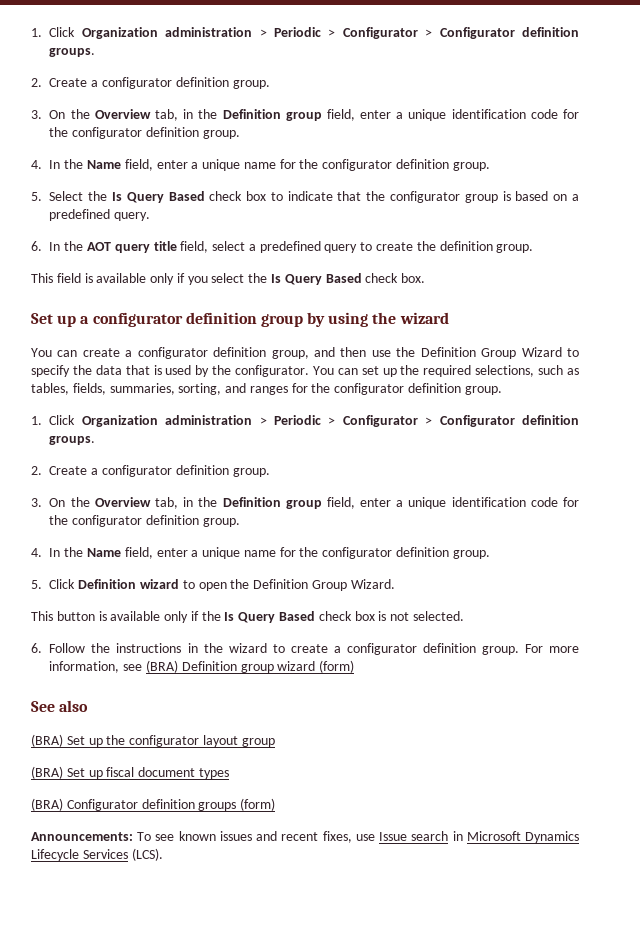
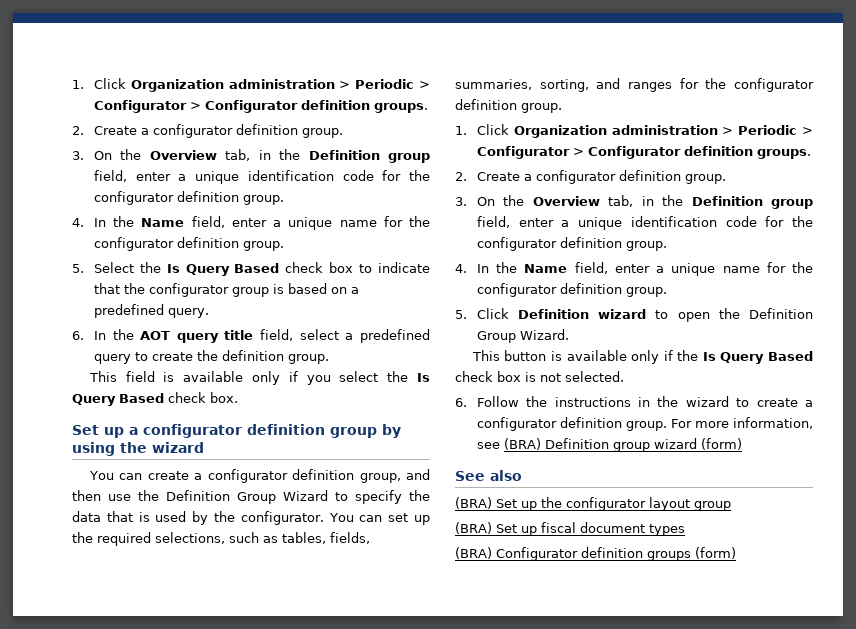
[31,831,579,843] [31,848,163,861] // Announcements: To see known issues and recent fixes, use Issue search in Microsoft Dynamics Lifecycle Services (LCS). -> (736, 553) none

